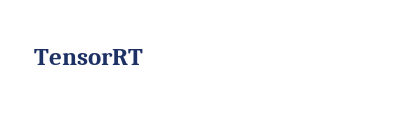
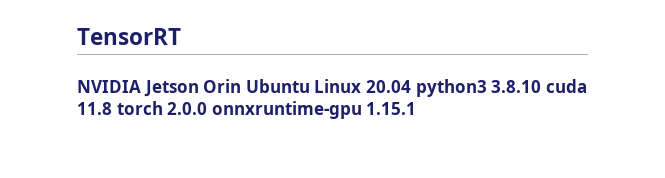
(143, 57) none -> [77,79,587,97] [77,101,417,119] // NVIDIA Jetson Orin Ubuntu Linux 20.04 python3 3.8.10 cuda 11.8 torch 2.0.0 onnxruntime-gpu 1.15.1

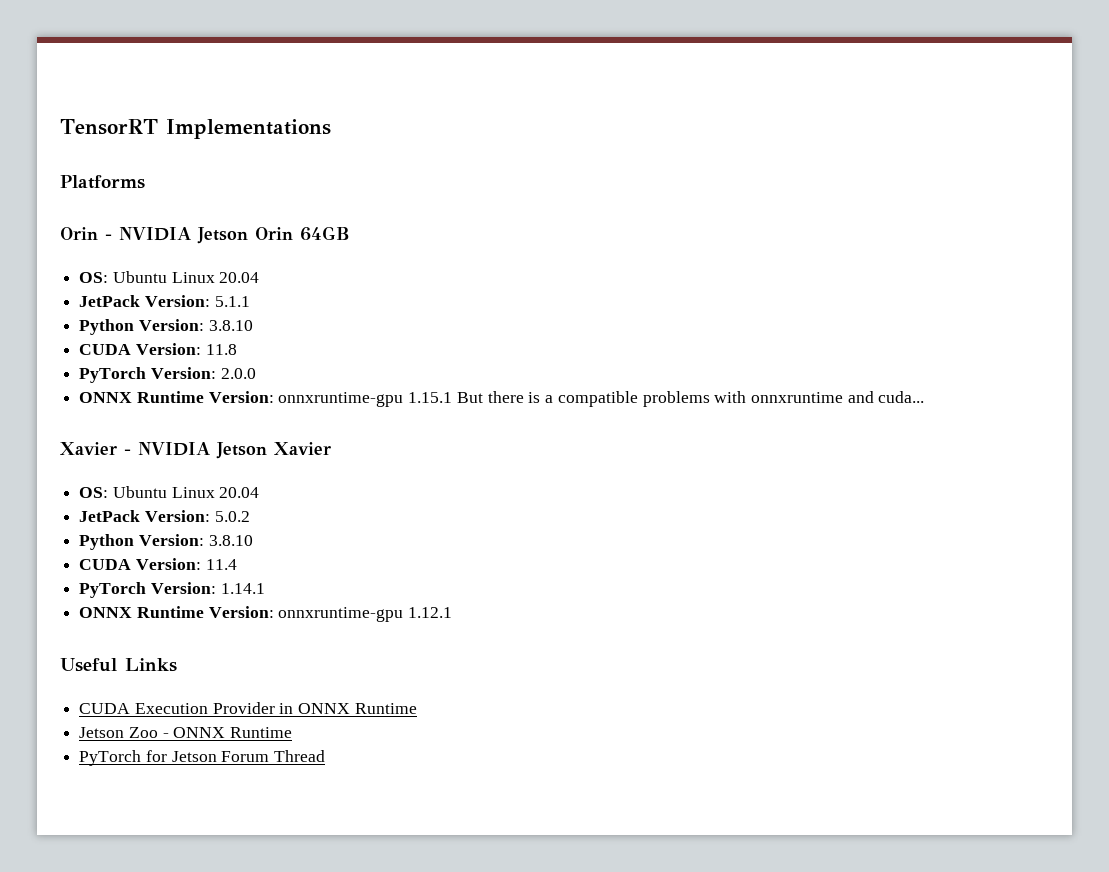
(181, 36) // -> [165,119,331,139] [60,175,145,189] [60,227,112,240] Implementations // Platforms // Orin -
[245,79,587,97] Ubuntu Linux 20.04 python3 3.8.10 cuda -> [300,226,350,241] [79,271,260,283] [79,295,250,307] [79,319,253,335] [79,343,201,355] 64GB // OS: Ubuntu Linux 20.04 // JetPack Version: 5.1.1 // Python Version: 3.8.10 // CUDA Version:
[116,101,163,115] torch -> [79,367,216,383] // PyTorch Version:
[211,101,417,119] onnxruntime-gpu 1.15.1 -> [79,391,925,407] [60,442,331,459] [79,486,260,498] [79,510,250,522] [79,534,253,550] [79,558,237,570] [79,582,265,598] [79,606,453,622] [60,658,177,672] [79,702,417,714] [79,727,293,738] [79,750,326,766] // ONNX Runtime Version: onnxruntime-gpu 1.15.1 But there is a compatible problems with onnxruntime and cuda... // Xavier - NVIDIA Jetson Xavier // OS: Ubuntu Linux 20.04 // JetPack Version: 5.0.2 // Python Version: 3.8.10 // CUDA Version: 11.4 // PyTorch Version: 1.14.1 // ONNX Runtime Version: onnxruntime-gpu 1.12.1 // Useful Links // CUDA Execution Provider in ONNX Runtime // Jetson Zoo - ONNX Runtime // PyTorch for Jetson Forum Thread

